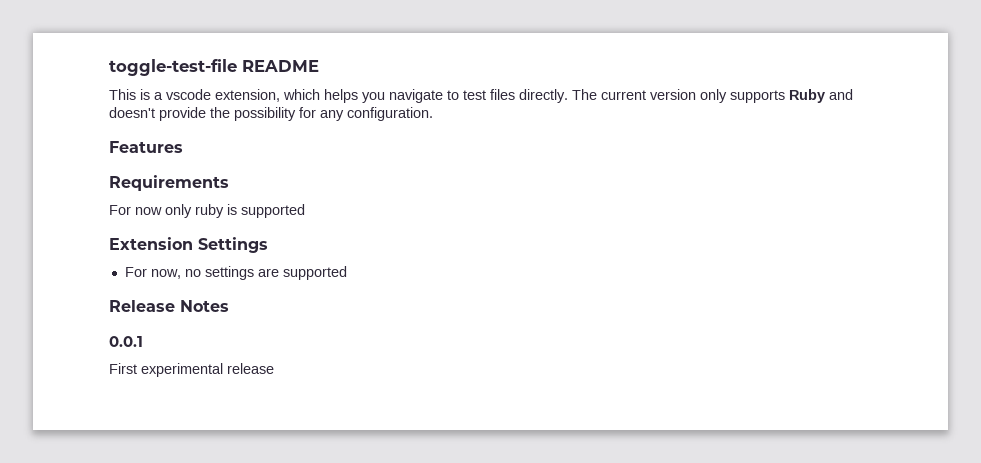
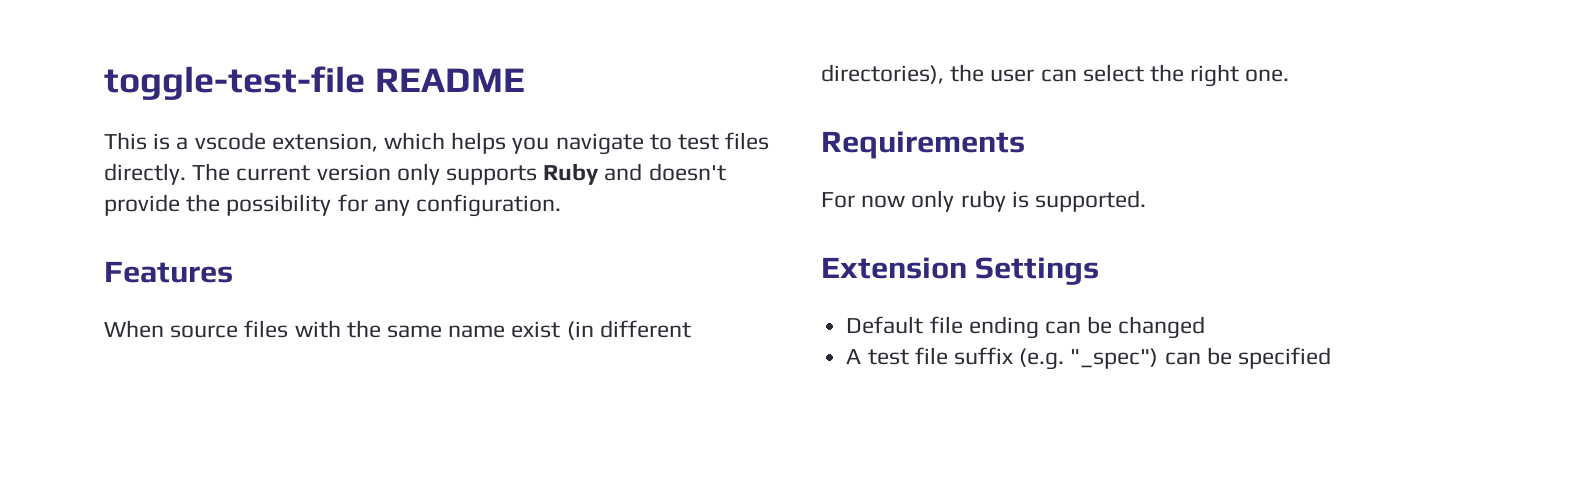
(183, 147) none -> [104,320,691,340] [821,64,1290,87] // When source files with the same name exist (in different directories), the user can select the right one.
[241,204,305,218] supported -> [1035,190,1147,212] supported.
[124,266,347,280] [109,300,229,312] [109,336,143,347] [109,363,274,377] For now, no settings are supported // Release Notes // 0.0.1 // First experimental release -> [846,316,1206,339] [846,347,1331,370] Default file ending can be changed // A test file suffix (e.g. "_spec") can be specified

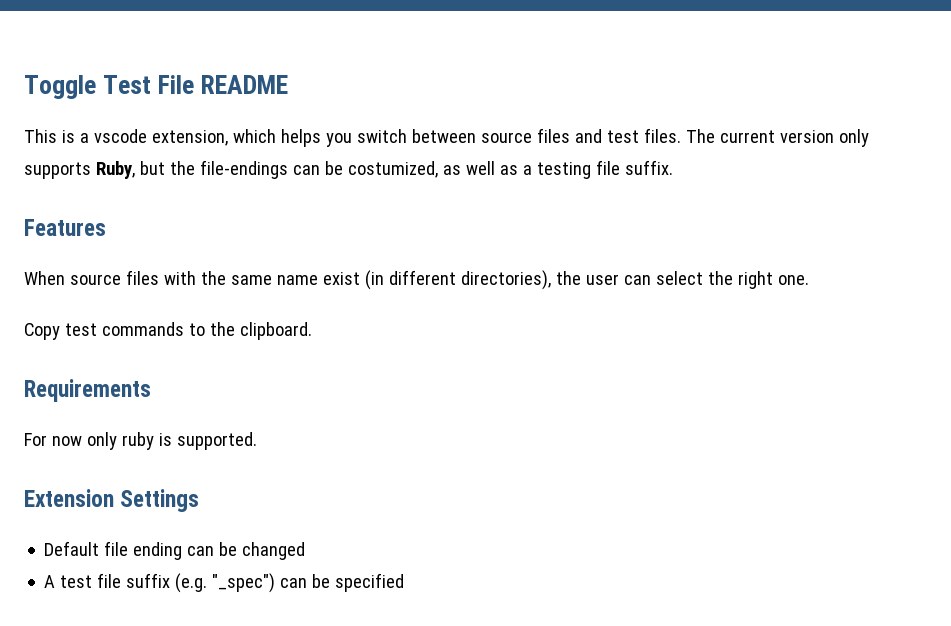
[104,66,365,100] toggle-test-file -> [24,75,195,99] Toggle Test File
[555,132,770,155] [104,163,186,185] navigate to test files directly. -> [356,128,681,143] switch between source files and test files.
[543,163,726,185] [104,194,562,217] Ruby and doesn't provide the possibility for any configuration. -> [95,160,673,179] Ruby, but the file-endings can be costumized, as well as a testing file suffix.
(1290, 75) none -> [24,322,312,340] // Copy test commands to the clipboard.

